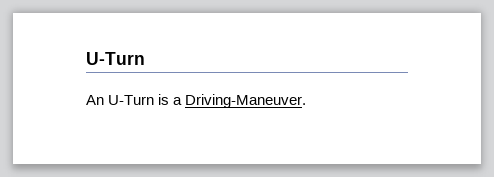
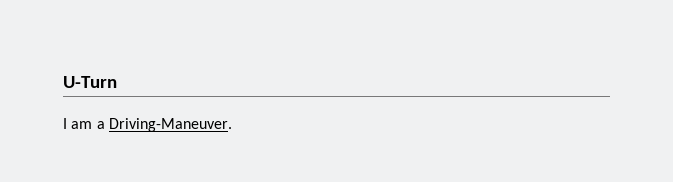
[86,94,170,105] An U-Turn is -> [63,118,93,129] I am

